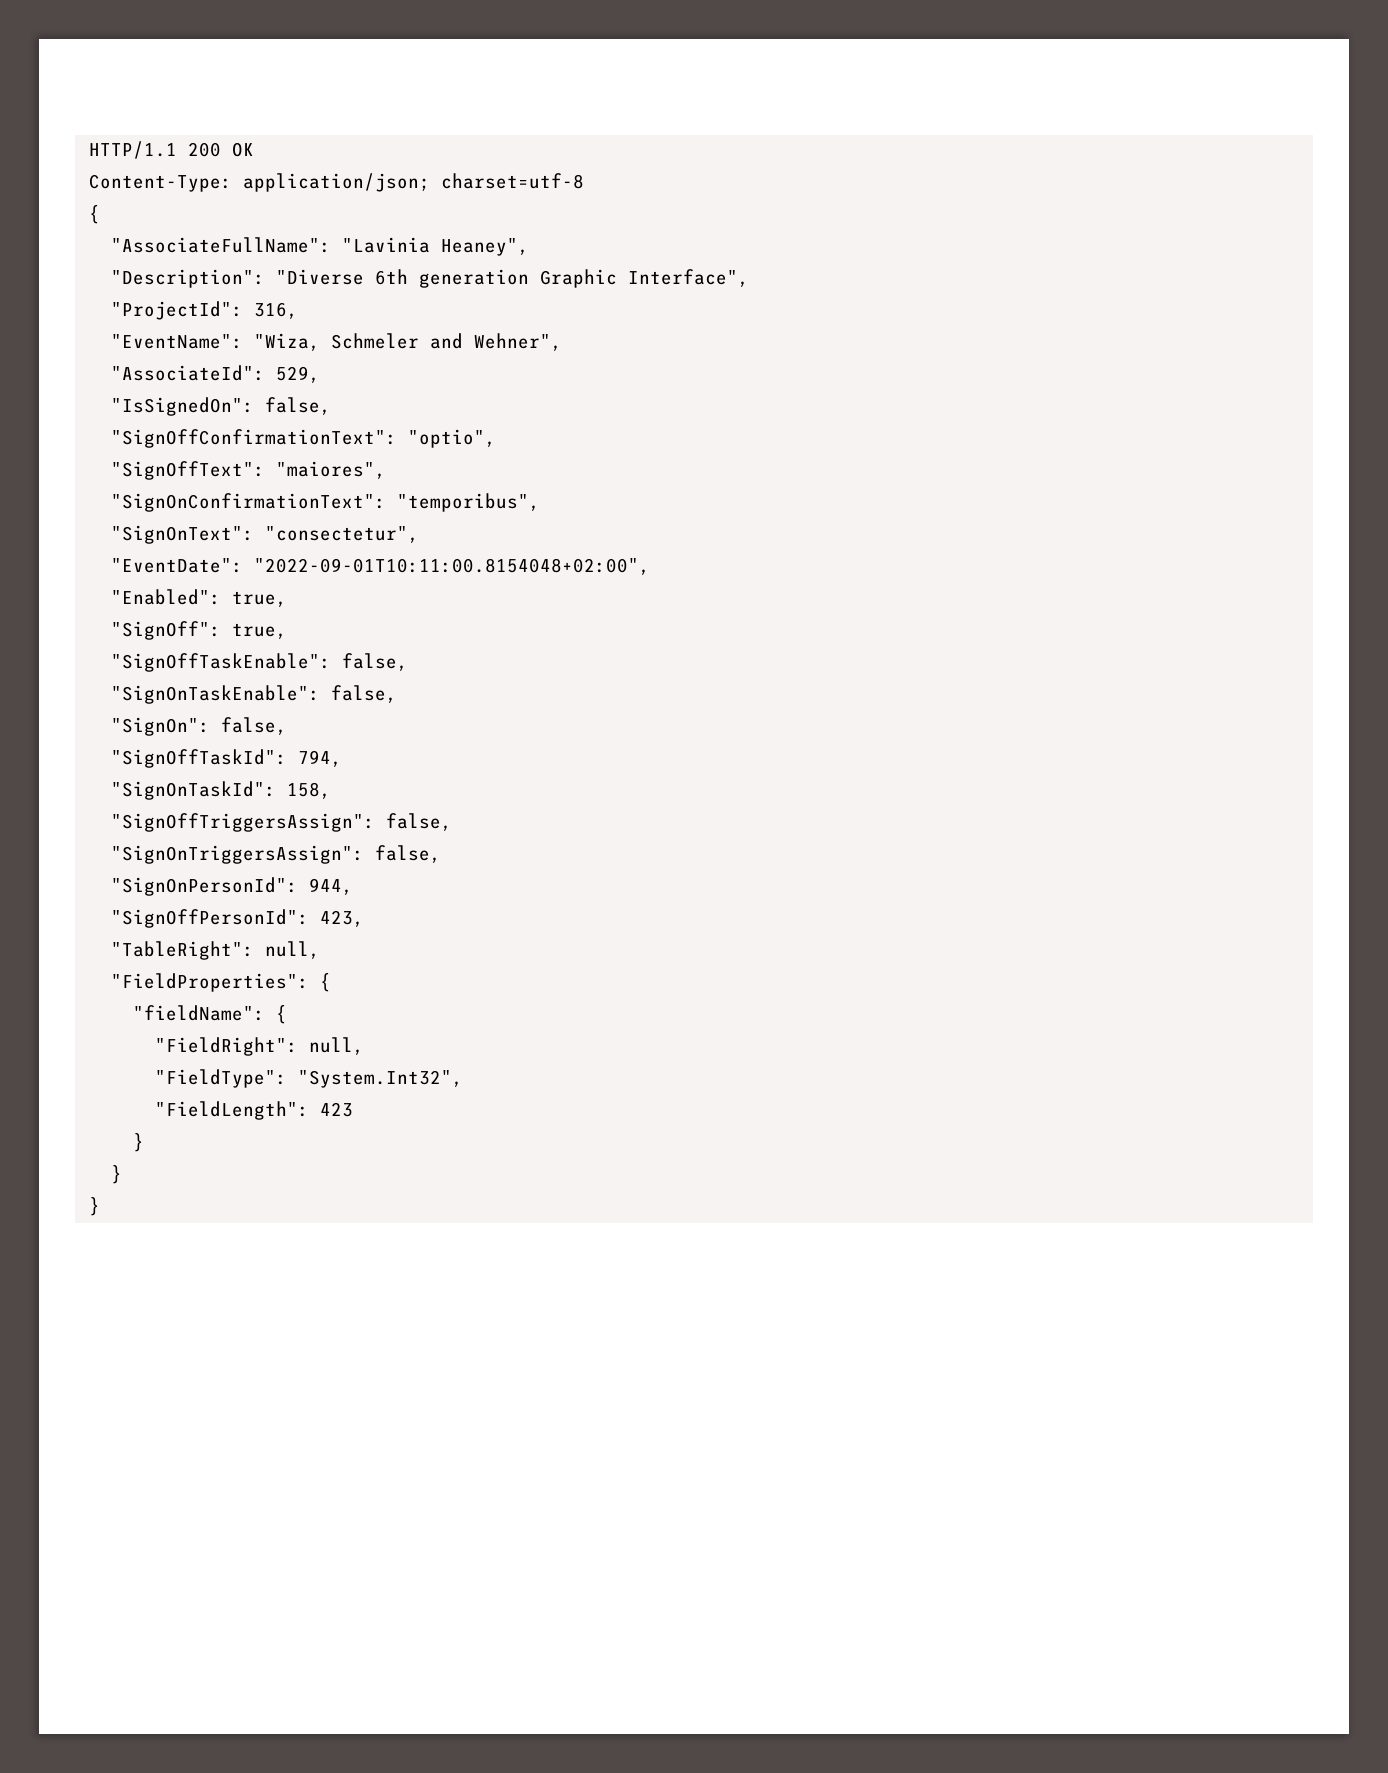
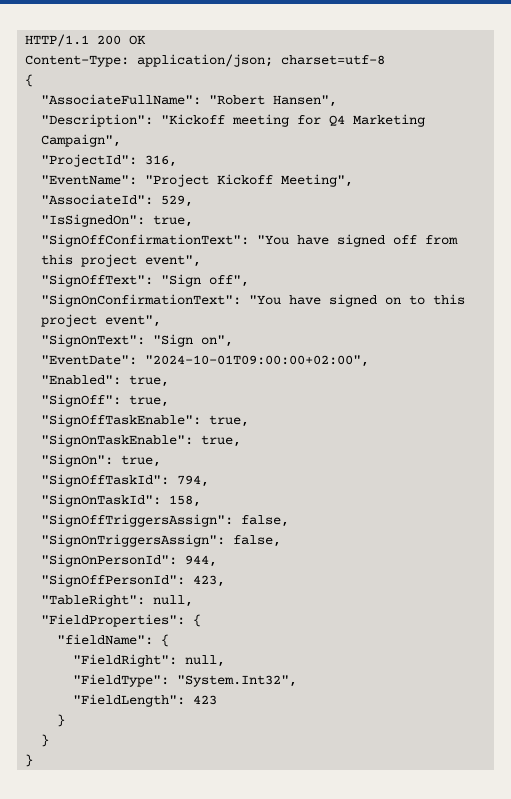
[341,237,529,256] "Lavinia Heaney", -> [208,95,337,107] "Robert Hansen",
[275,269,749,288] "Diverse 6th generation Graphic Interface", -> [160,114,425,127] [40,134,121,147] "Kickoff meeting for Q4 Marketing Campaign",
[253,333,562,351] "Wiza, Schmeler and Wehner", -> [144,174,353,187] "Project Kickoff Meeting",
[264,397,331,415] false, -> [152,215,193,227] true,
[407,429,496,448] "optio", -> [256,234,458,247] [40,254,201,267] "You have signed off from this project event",
[275,461,386,479] "maiores", -> [160,274,249,287] "Sign off",
[396,493,540,512] "temporibus", -> [248,294,465,307] [40,314,161,327] "You have signed on to this project event",
[264,526,419,543] "consectetur", -> [152,334,233,347] "Sign on",
[253,558,650,575] "2022-09-01T10:11:00.8154048+02:00", -> [144,355,369,367] "2024-10-01T09:00:00+02:00",
[341,653,408,671] false, -> [208,415,249,427] true,
[330,685,397,703] false, -> [200,435,241,447] true,
[220,717,287,735] false, -> [120,455,161,467] true,

